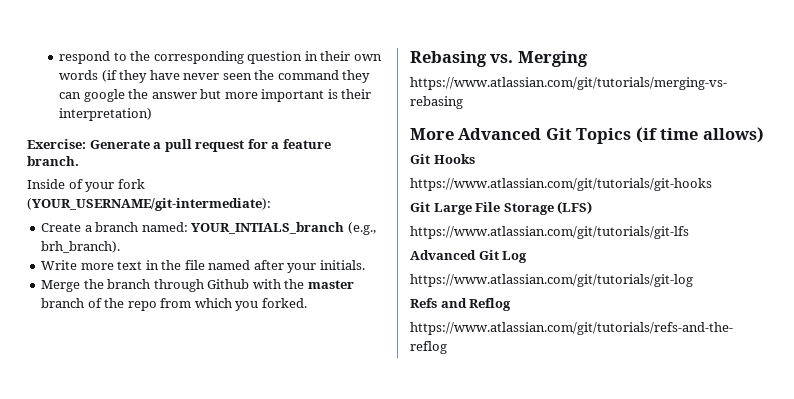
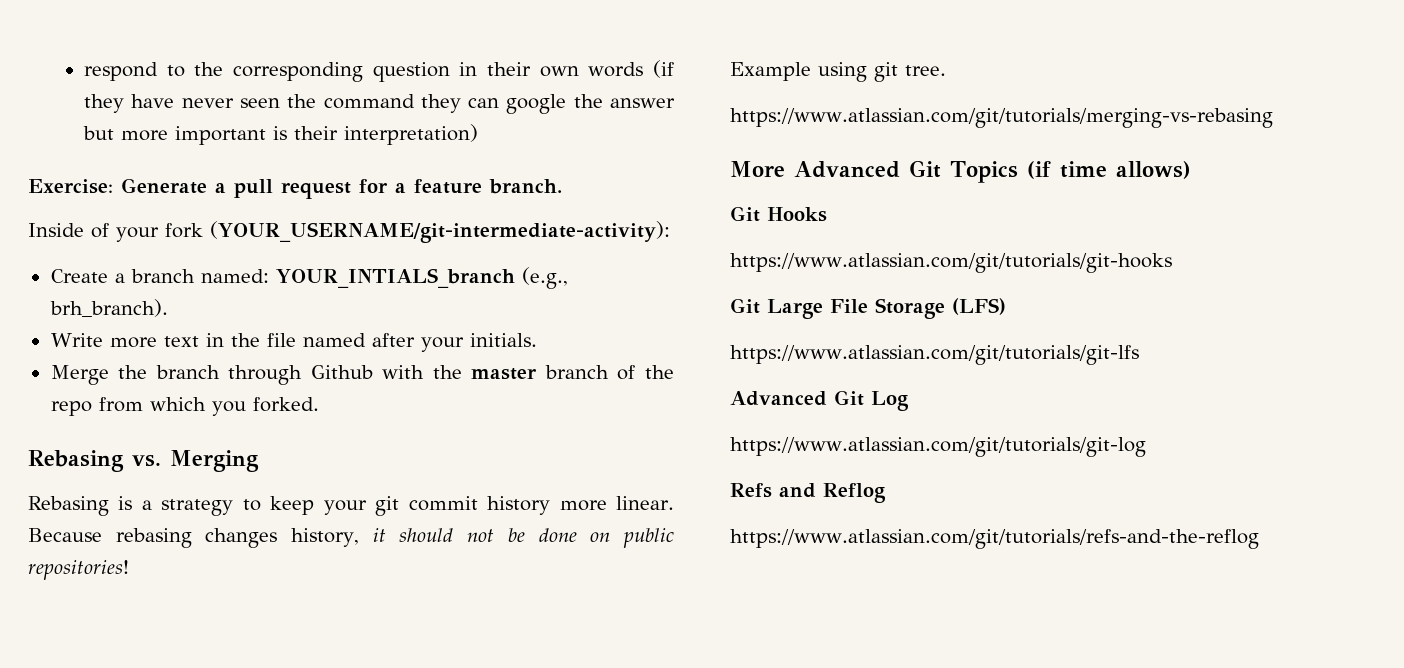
[27,198,271,211] (YOUR_USERNAME/git-intermediate): -> [210,221,670,243] (YOUR_USERNAME/git-intermediate-activity):
(588, 59) none -> [28,496,675,516] [28,528,674,548] [28,560,129,580] [730,62,946,82] // Rebasing is a strategy to keep your git commit history more linear. Because rebasing changes history, it should not be done on public repositories! // Example using git tree.

